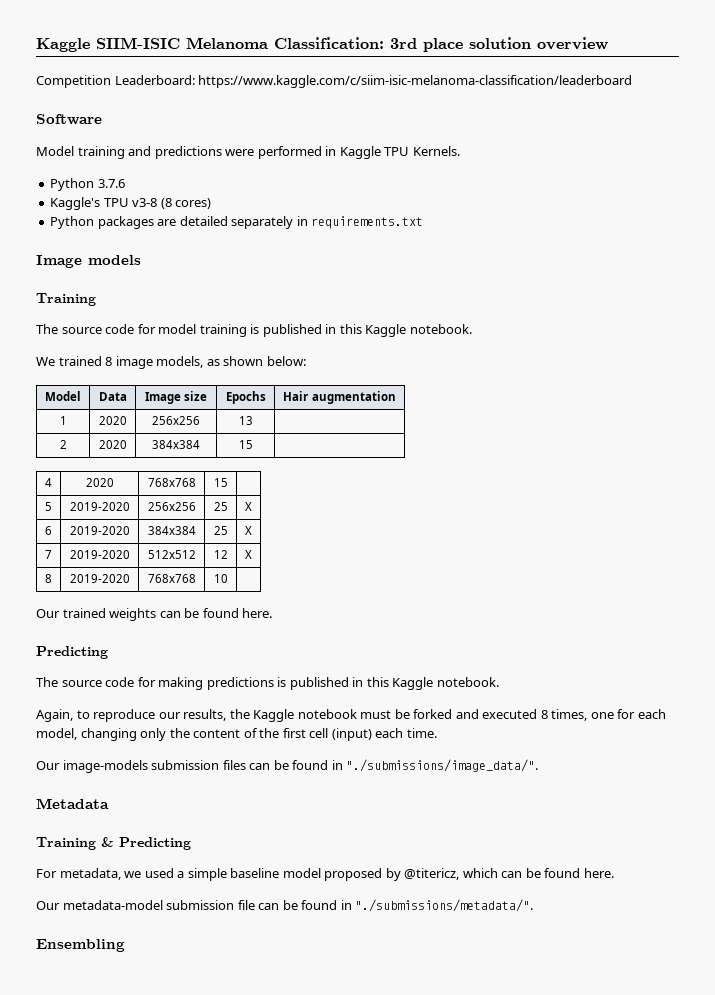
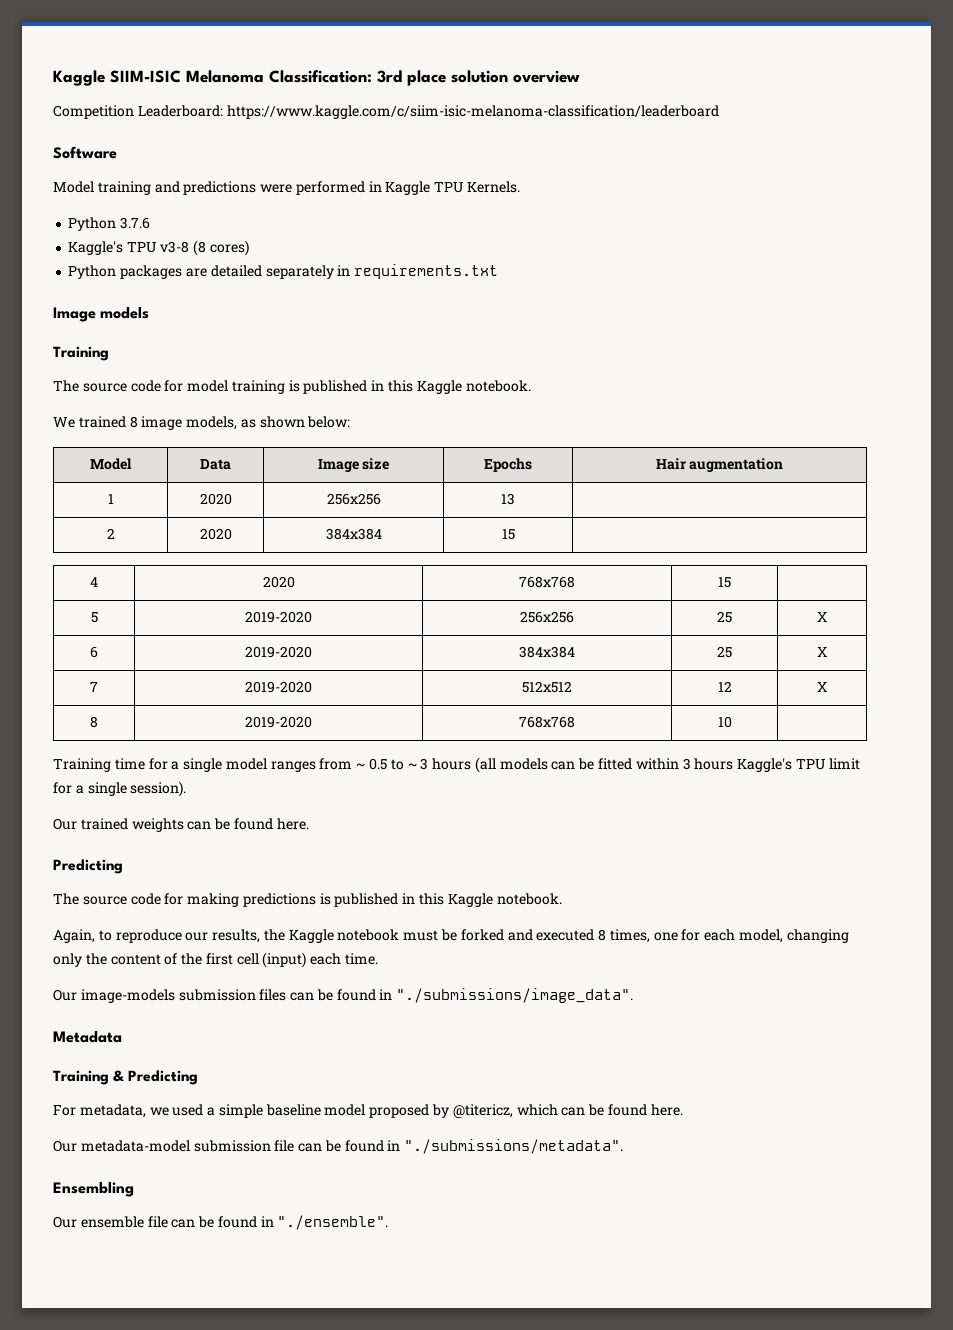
(228, 578) none -> [53,757,860,773] [53,781,187,797] // Training time for a single model ranges from ~ 0.5 to ~ 3 hours (all models can be fitted within 3 hours Kaggle's TPU limit for a single session).
[346,759,539,772] "./submissions/image_data/". -> [396,988,634,1003] "./submissions/image_data".
[355,899,534,912] "./submissions/metadata/". -> [404,1139,624,1154] "./submissions/metadata".
(125, 945) none -> [53,1215,389,1230] // Our ensemble file can be found in "./ensemble".

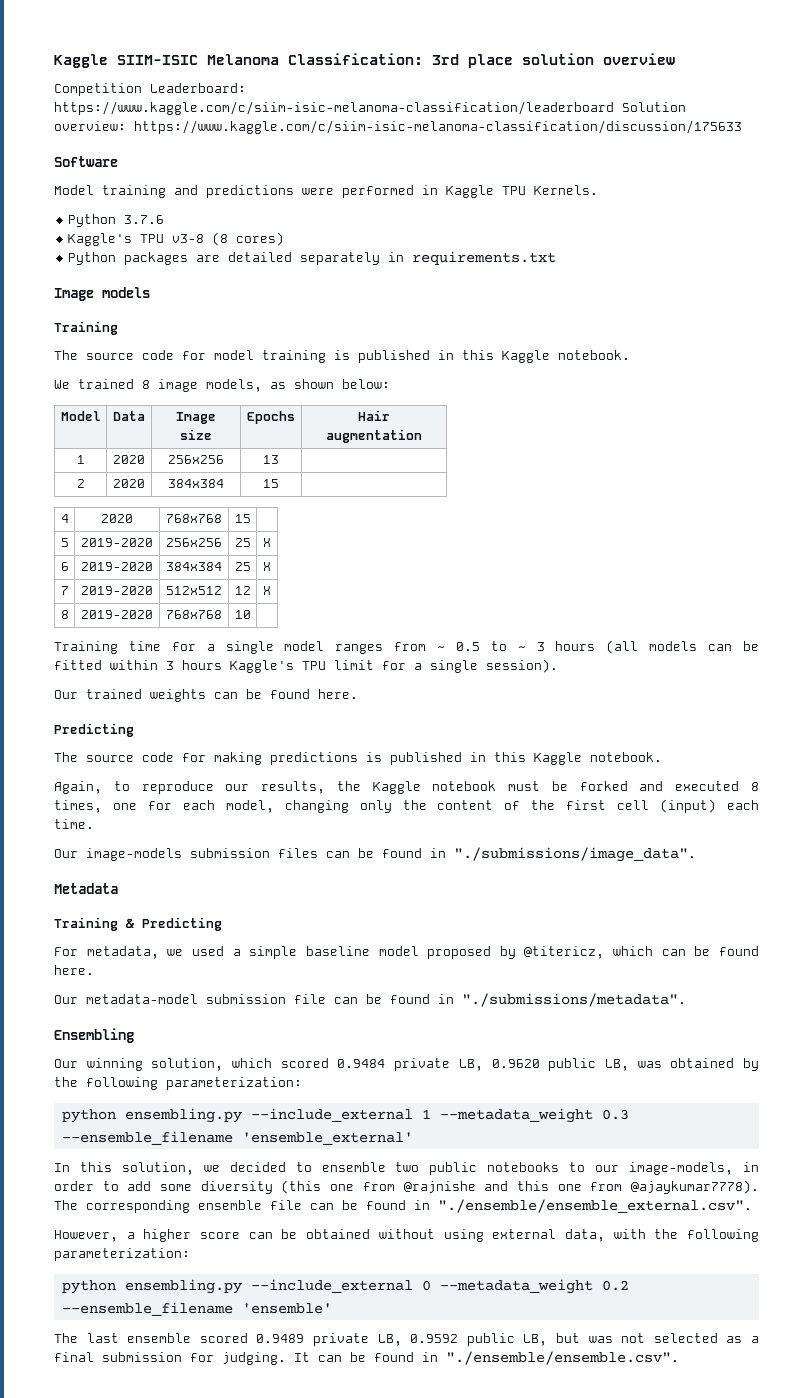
(719, 112) none -> [622,102,686,112] [54,120,742,134] Solution overview: https://www.kaggle.com/c/siim-isic-melanoma-classification/discussion/175633
(77, 1222) none -> [86,1058,759,1071] [54,1077,302,1090] [61,1108,629,1123] [61,1131,413,1145] [54,1162,759,1175] [54,1180,759,1194] [54,1200,190,1213] winning solution, which scored 0.9484 private LB, 0.9620 public LB, was obtained by the following parameterization: // python ensembling.py --include_external 1 --metadata_weight 0.3 --ensemble_filename 'ensemble_external' // In this solution, we decided to ensemble two public notebooks to our image-models, in order to add some diversity (this one from @rajnishe and this one from @ajaykumar7778). The corresponding
[277,1215,389,1230] "./ensemble". -> [438,1199,752,1213] [54,1229,759,1242] [54,1248,190,1261] [61,1279,629,1294] [61,1302,332,1316] [54,1333,760,1346] [54,1351,679,1365] "./ensemble/ensemble_external.csv". // However, a higher score can be obtained without using external data, with the following parameterization: // python ensembling.py --include_external 0 --metadata_weight 0.2 --ensemble_filename 'ensemble' // The last ensemble scored 0.9489 private LB, 0.9592 public LB, but was not selected as a final submission for judging. It can be found in "./ensemble/ensemble.csv".

